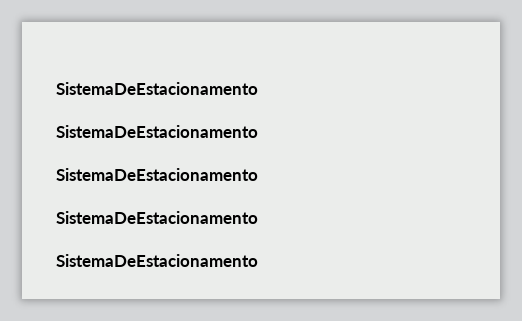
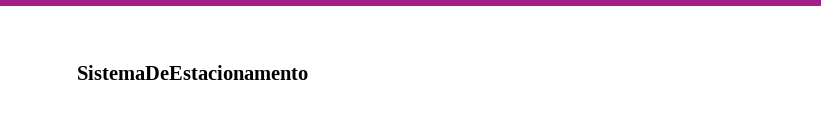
[56,82,258,95] [56,125,258,138] [56,168,258,181] [56,211,258,224] [56,254,258,267] SistemaDeEstacionamento // SistemaDeEstacionamento // SistemaDeEstacionamento // SistemaDeEstacionamento // SistemaDeEstacionamento -> [77,65,308,80] SistemaDeEstacionamento

